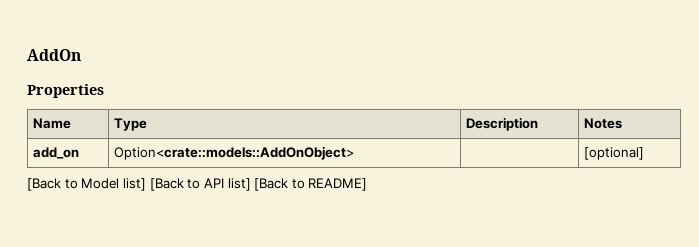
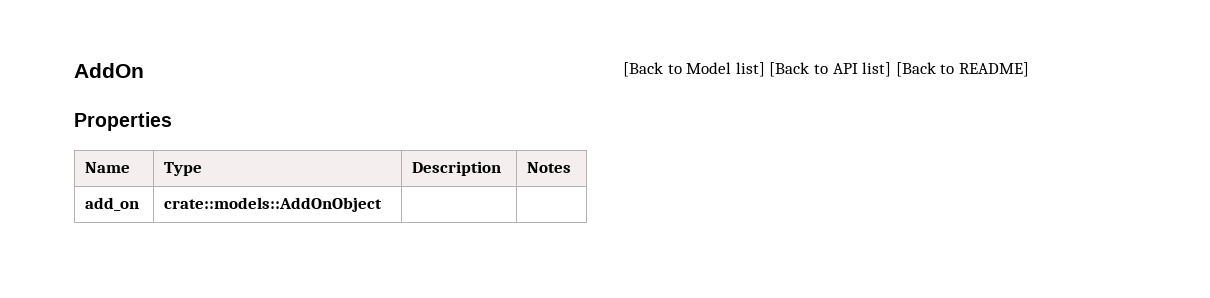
[113,146,354,160] [583,147,644,160] Option<crate::models::AddOnObject> | | [optional] -> [163,197,382,212] crate::models::AddOnObject | |

